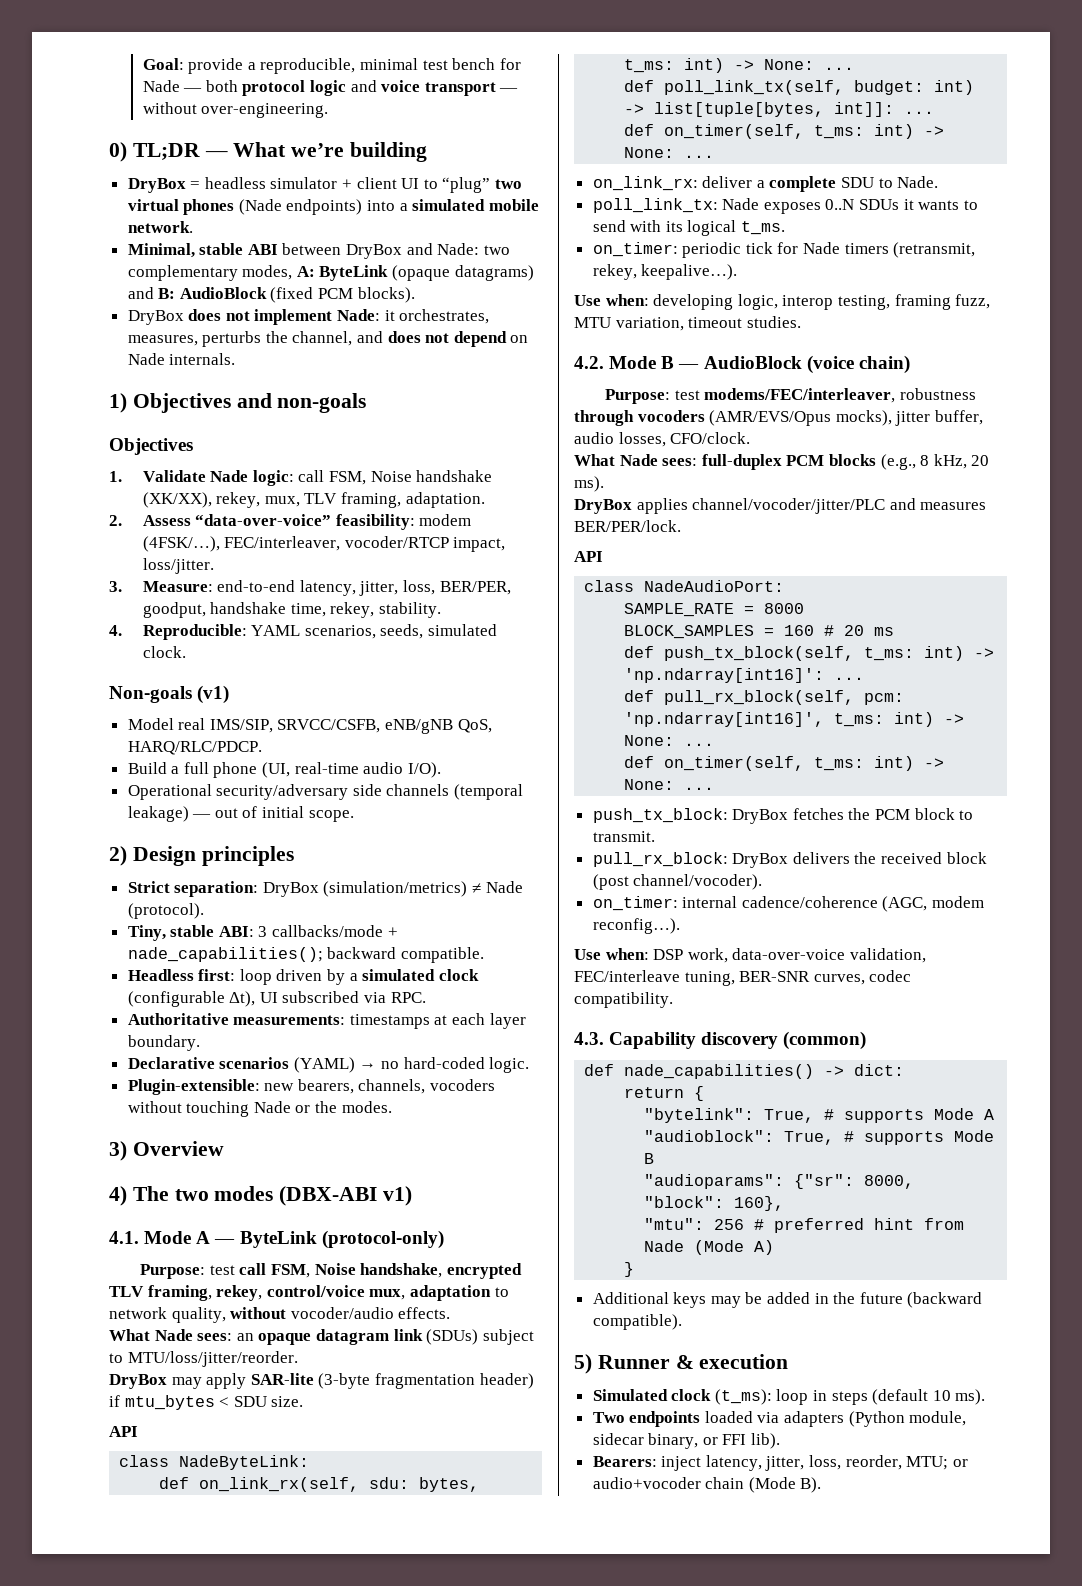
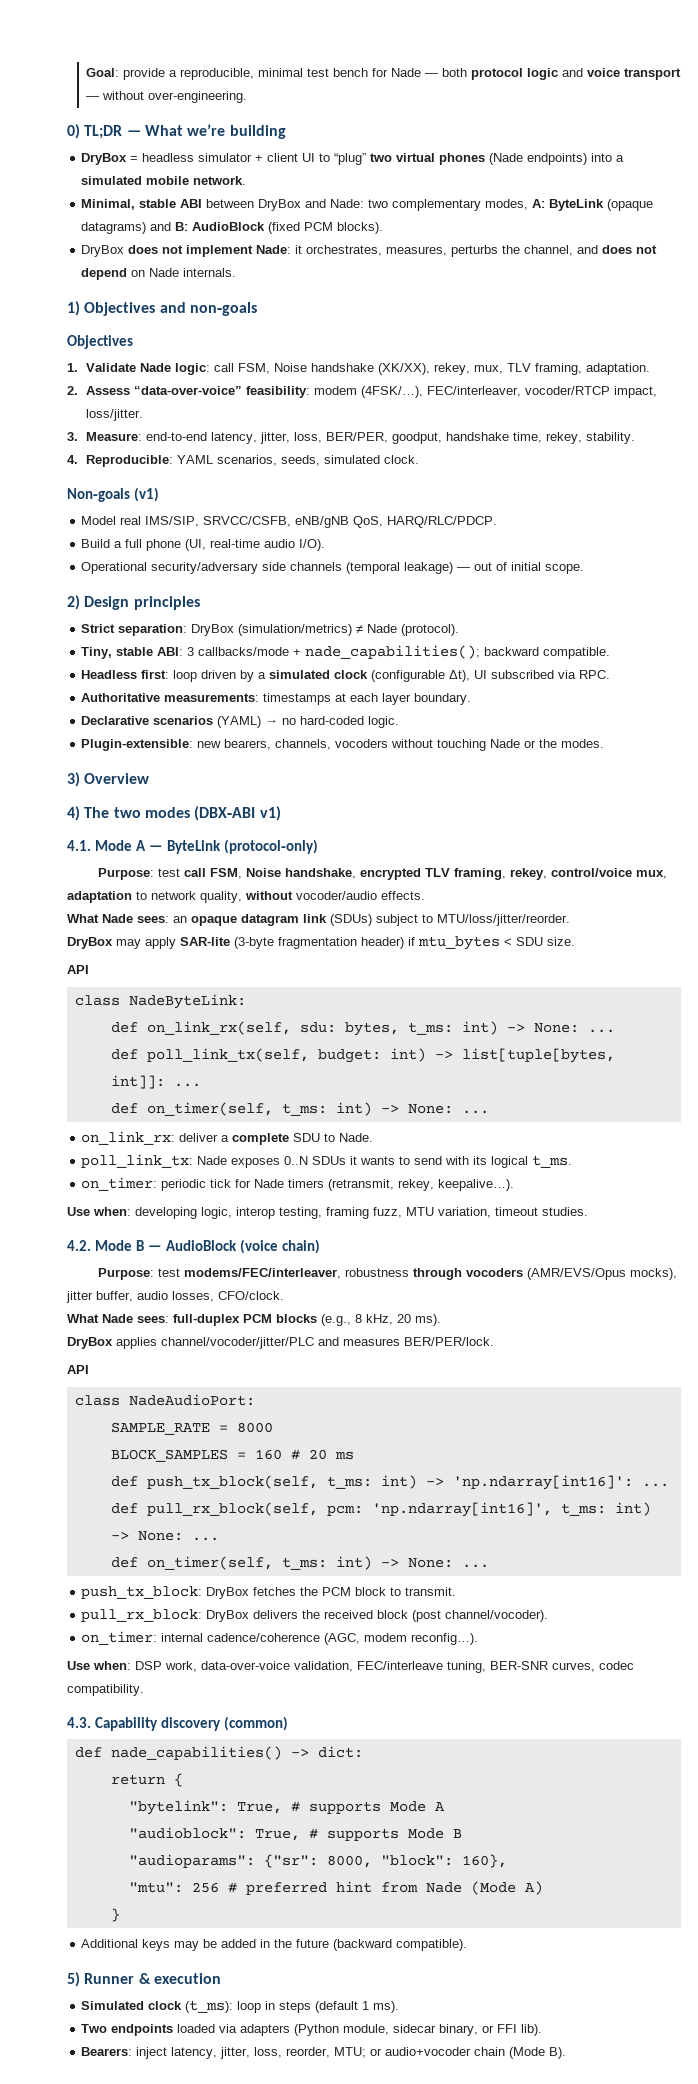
[932,1390,951,1401] 10 -> [362,2001,370,2010] 1

